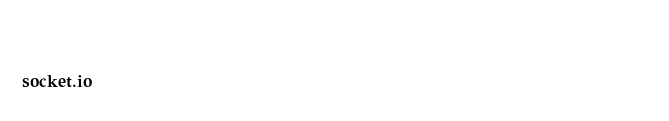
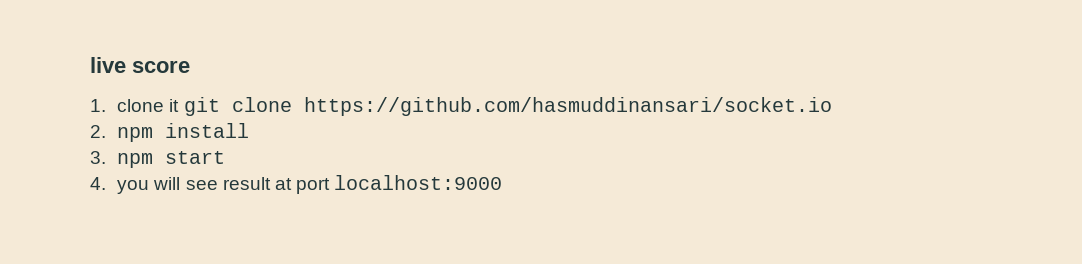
[22,75,92,88] socket.io -> [90,57,190,73] [90,97,832,116] [90,123,250,142] [90,151,226,168] [90,175,503,194] live score // 1. clone it git clone https://github.com/hasmuddinansari/socket.io // 2. npm install // 3. npm start // 4. you will see result at port localhost:9000

